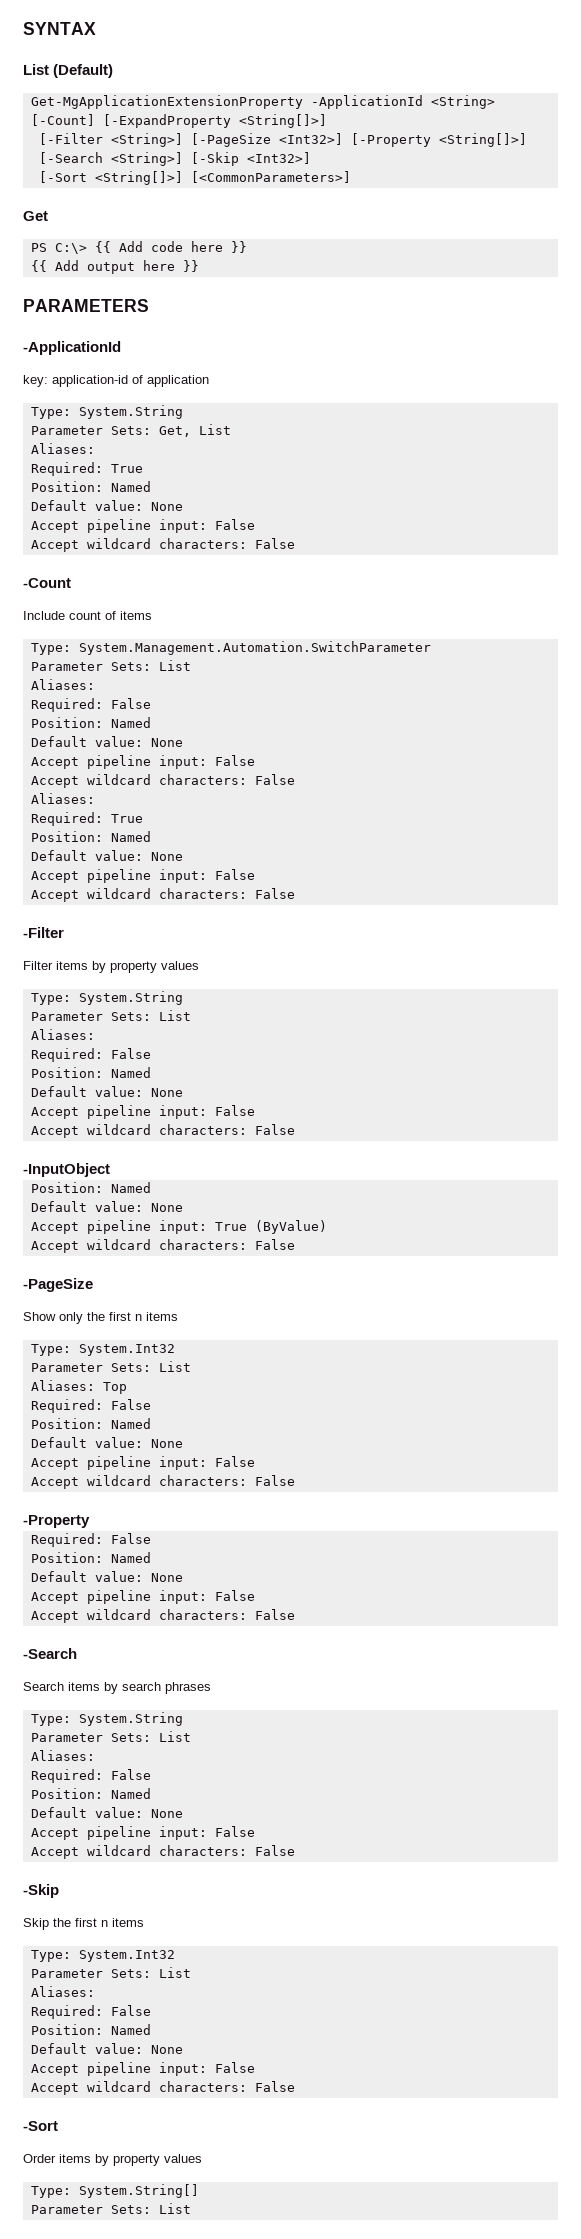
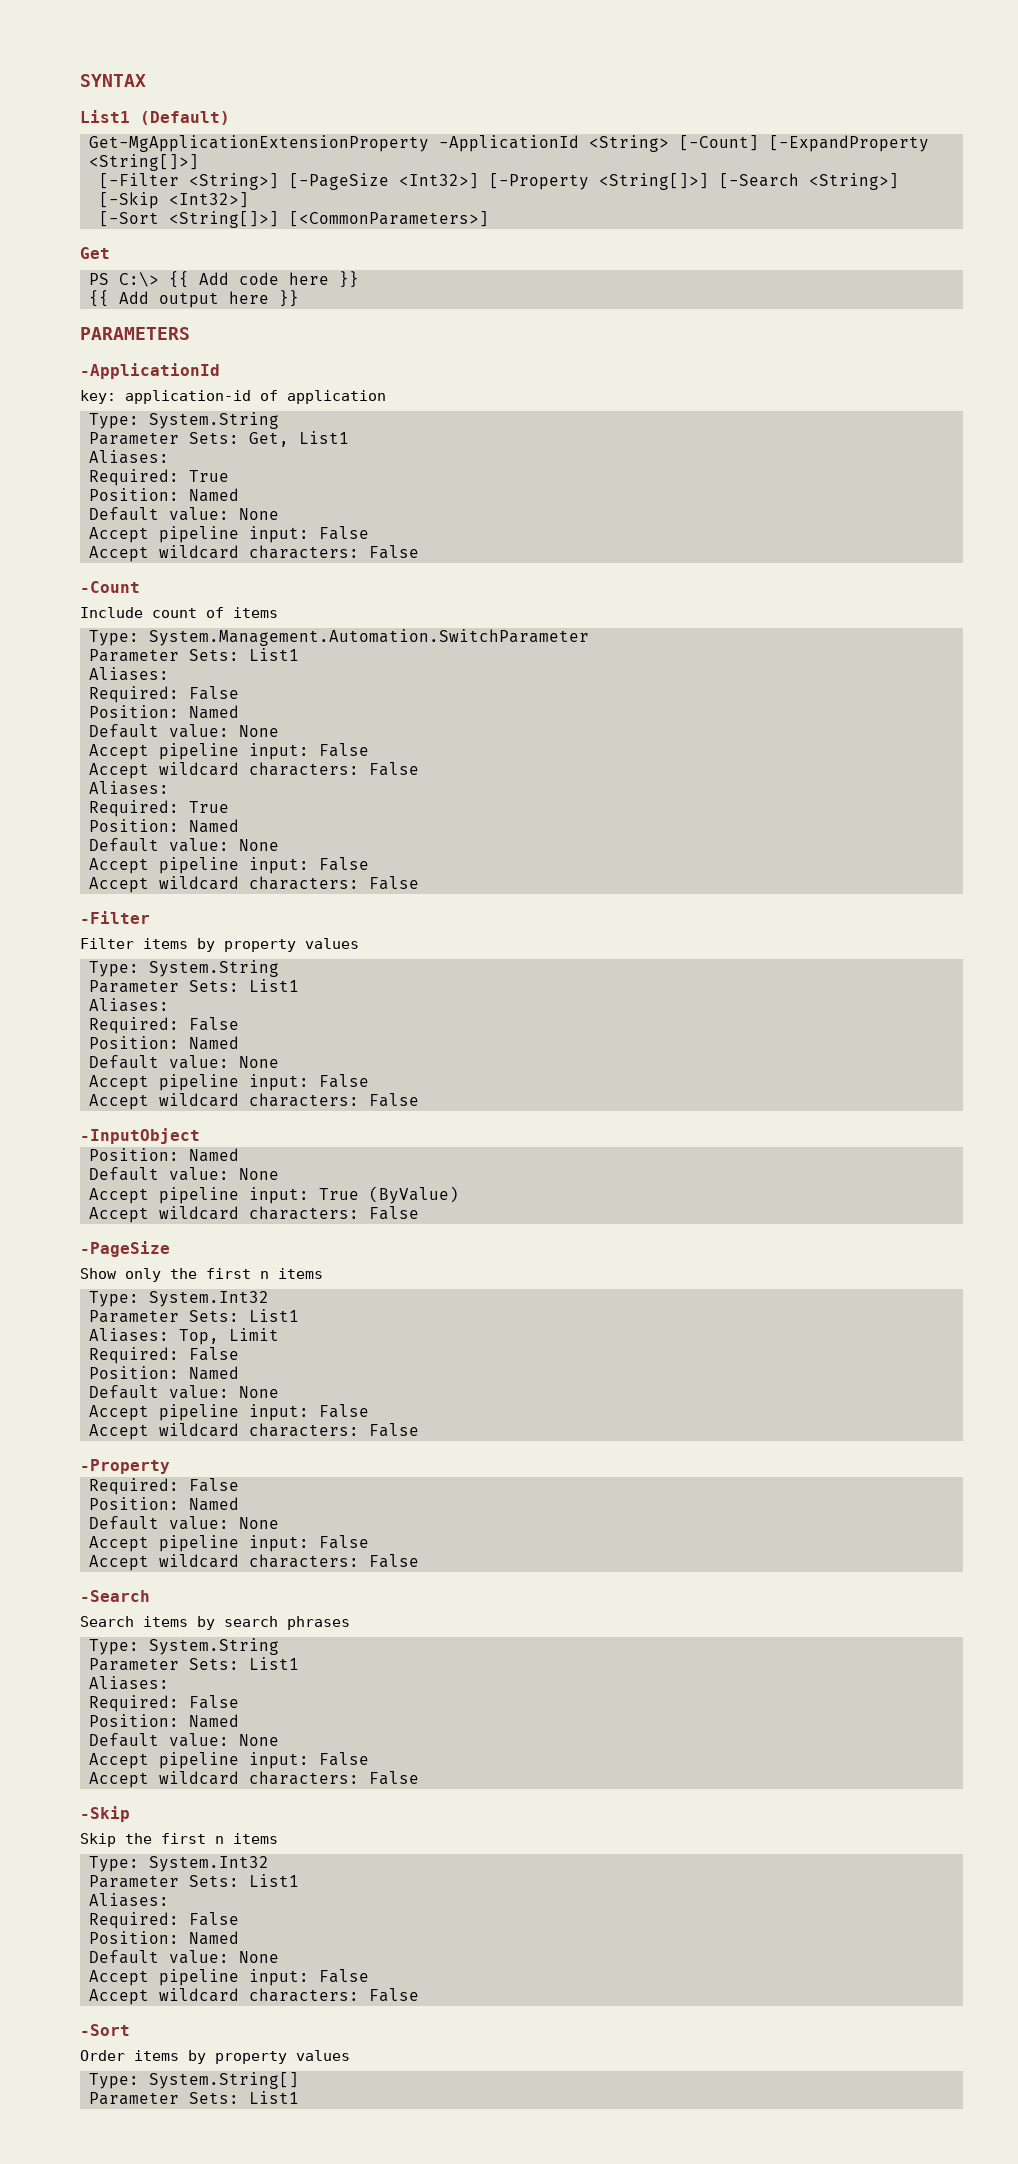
[23,64,49,75] List -> [80,110,130,123] List1
[198,424,231,435] List -> [299,431,349,444] List1
[158,660,191,671] List -> [249,648,299,661] List1
[158,1010,191,1021] List -> [249,979,299,992] List1
[158,1361,191,1372] [30,1380,127,1394] List // Aliases: Top -> [249,1309,299,1322] [89,1328,279,1345] List1 // Aliases: Top, Limit
[158,1731,191,1742] List -> [249,1657,299,1670] List1
[158,1967,191,1978] List -> [249,1874,299,1887] List1
[158,2203,191,2214] List -> [249,2091,299,2104] List1

